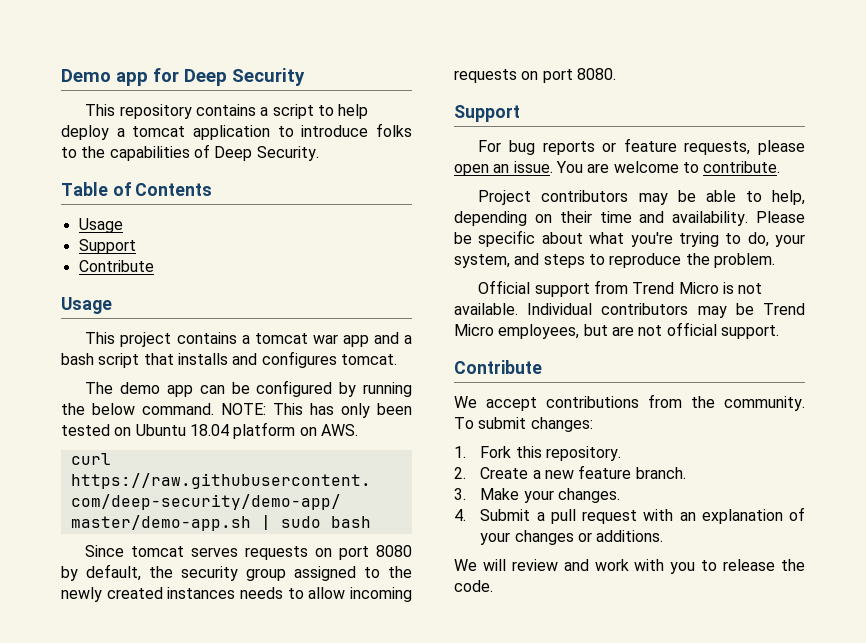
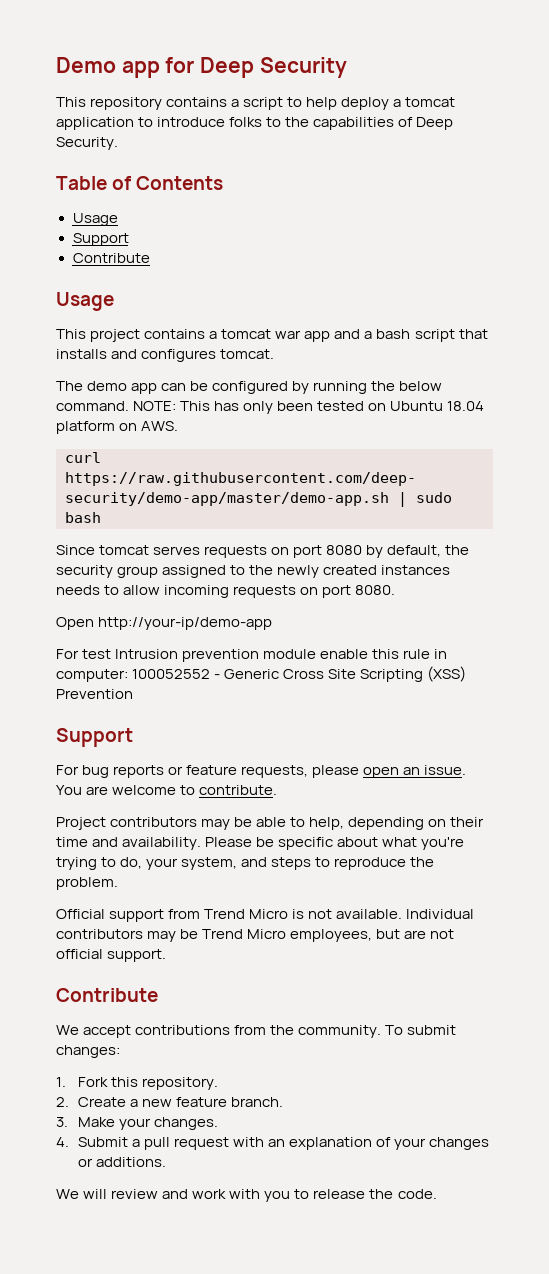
(616, 74) none -> [56,617,273,630] [56,649,448,662] [56,666,467,682] [56,689,133,699] // Open http://your-ip/demo-app // For test Intrusion prevention module enable this rule in computer: 100052552 - Generic Cross Site Scripting (XSS) Prevention

